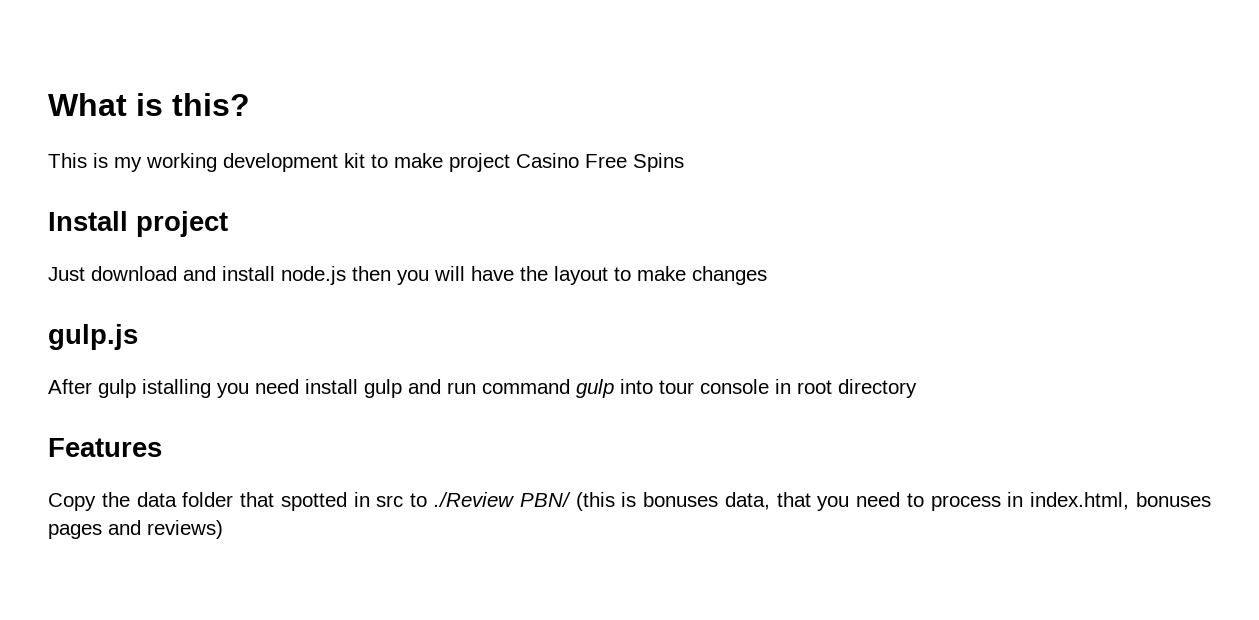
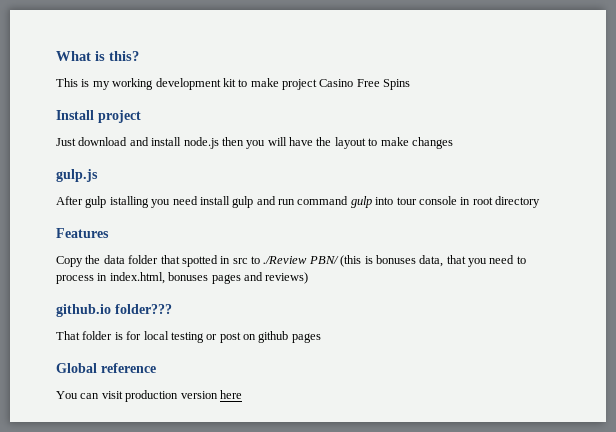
(223, 529) none -> [56,304,172,317] [56,331,321,343] [56,363,156,373] [56,390,242,402] // github.io folder??? // That folder is for local testing or post on github pages // Global reference // You can visit production version here

